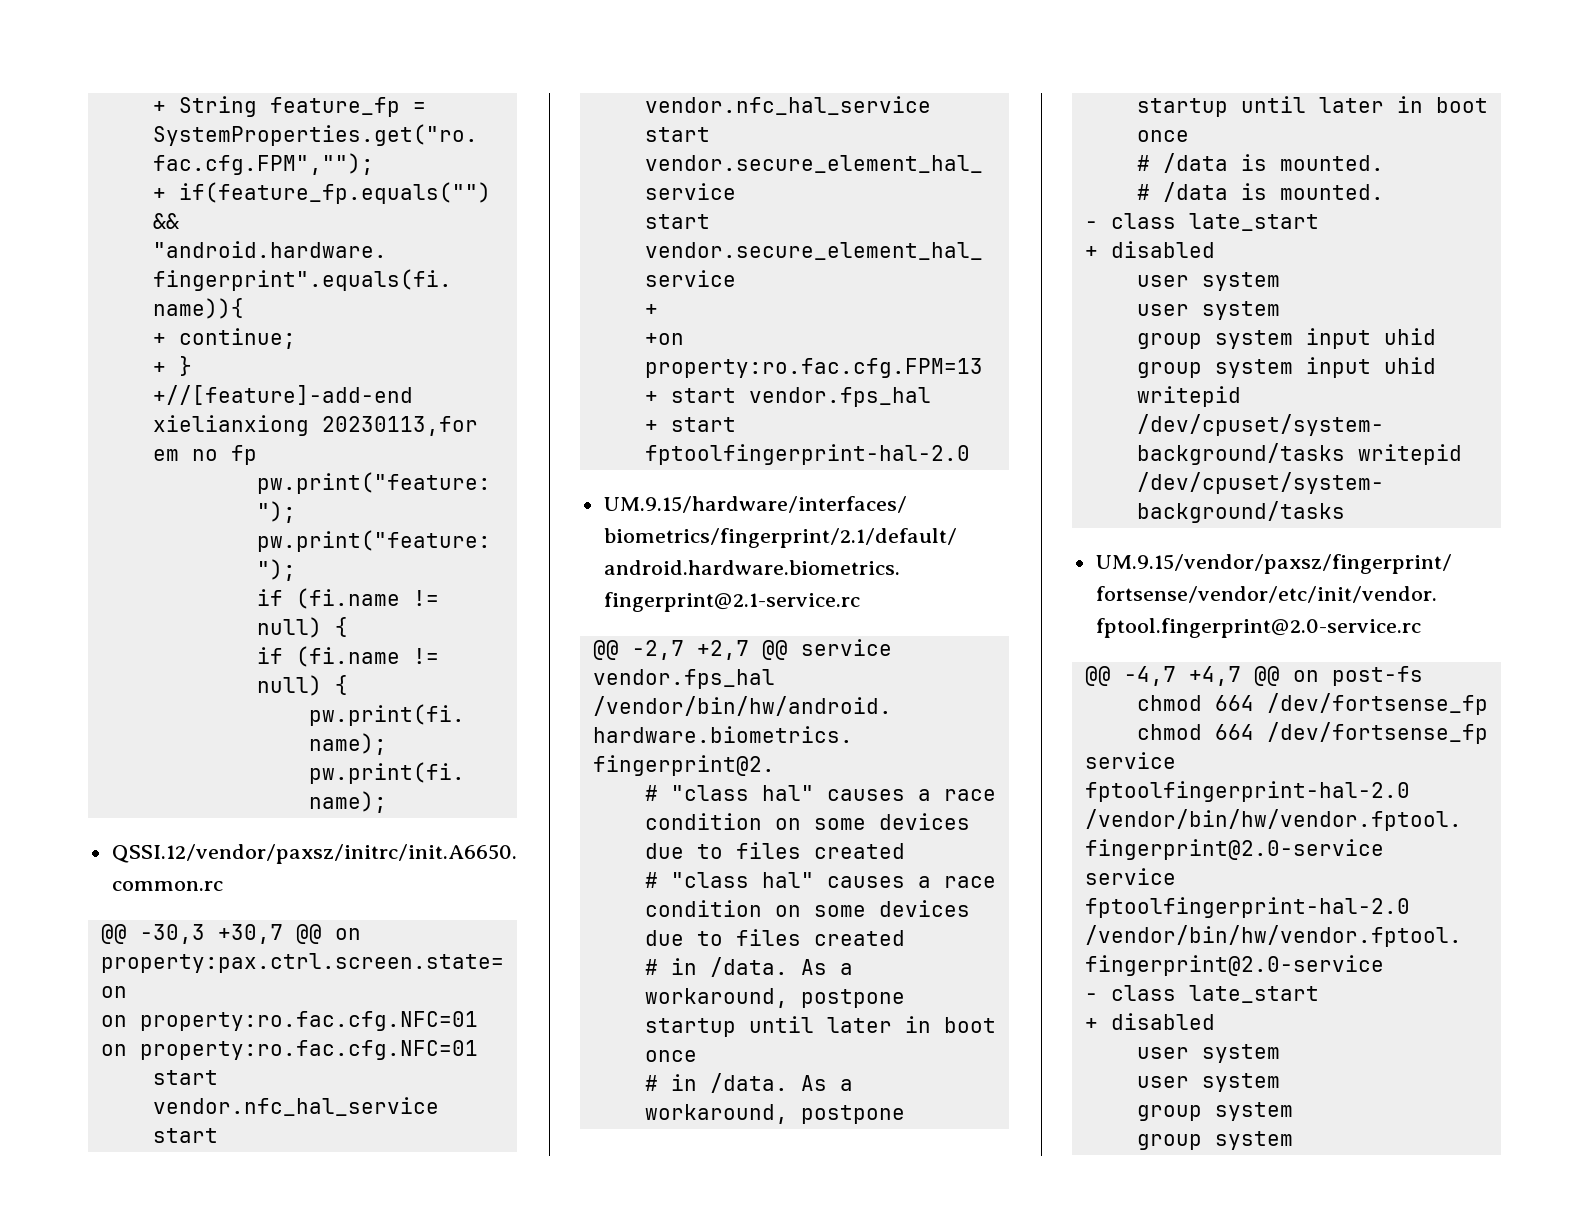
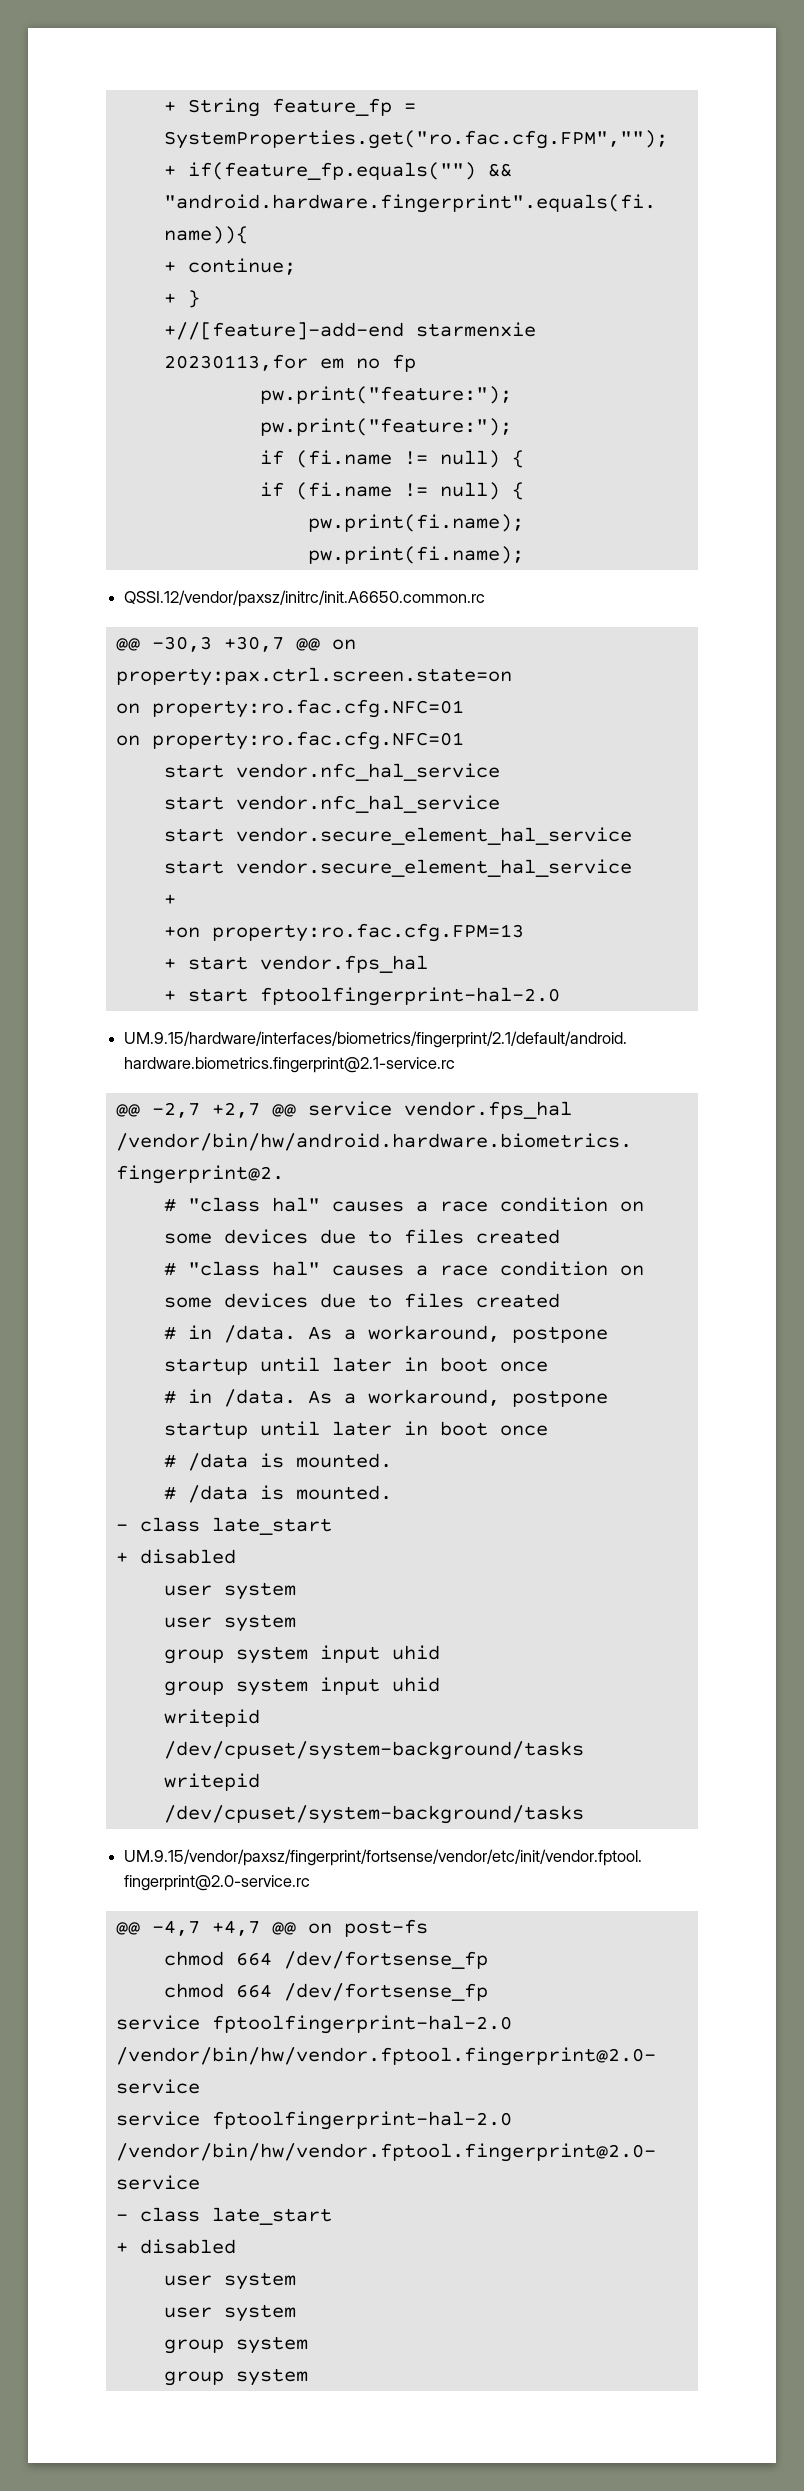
[152,415,309,436] xielianxiong -> [415,322,536,337] starmenxie

